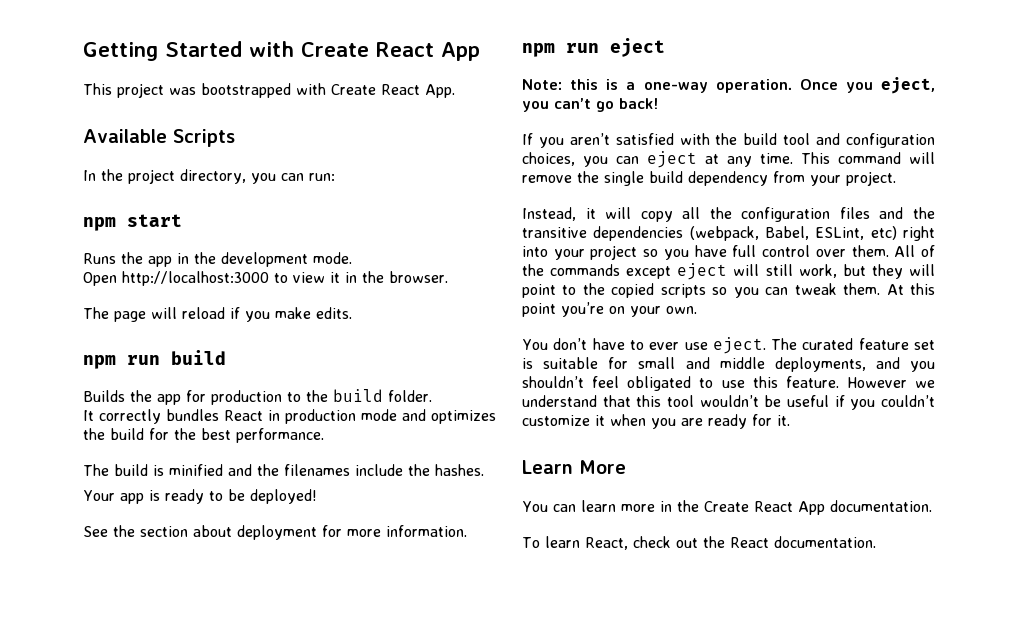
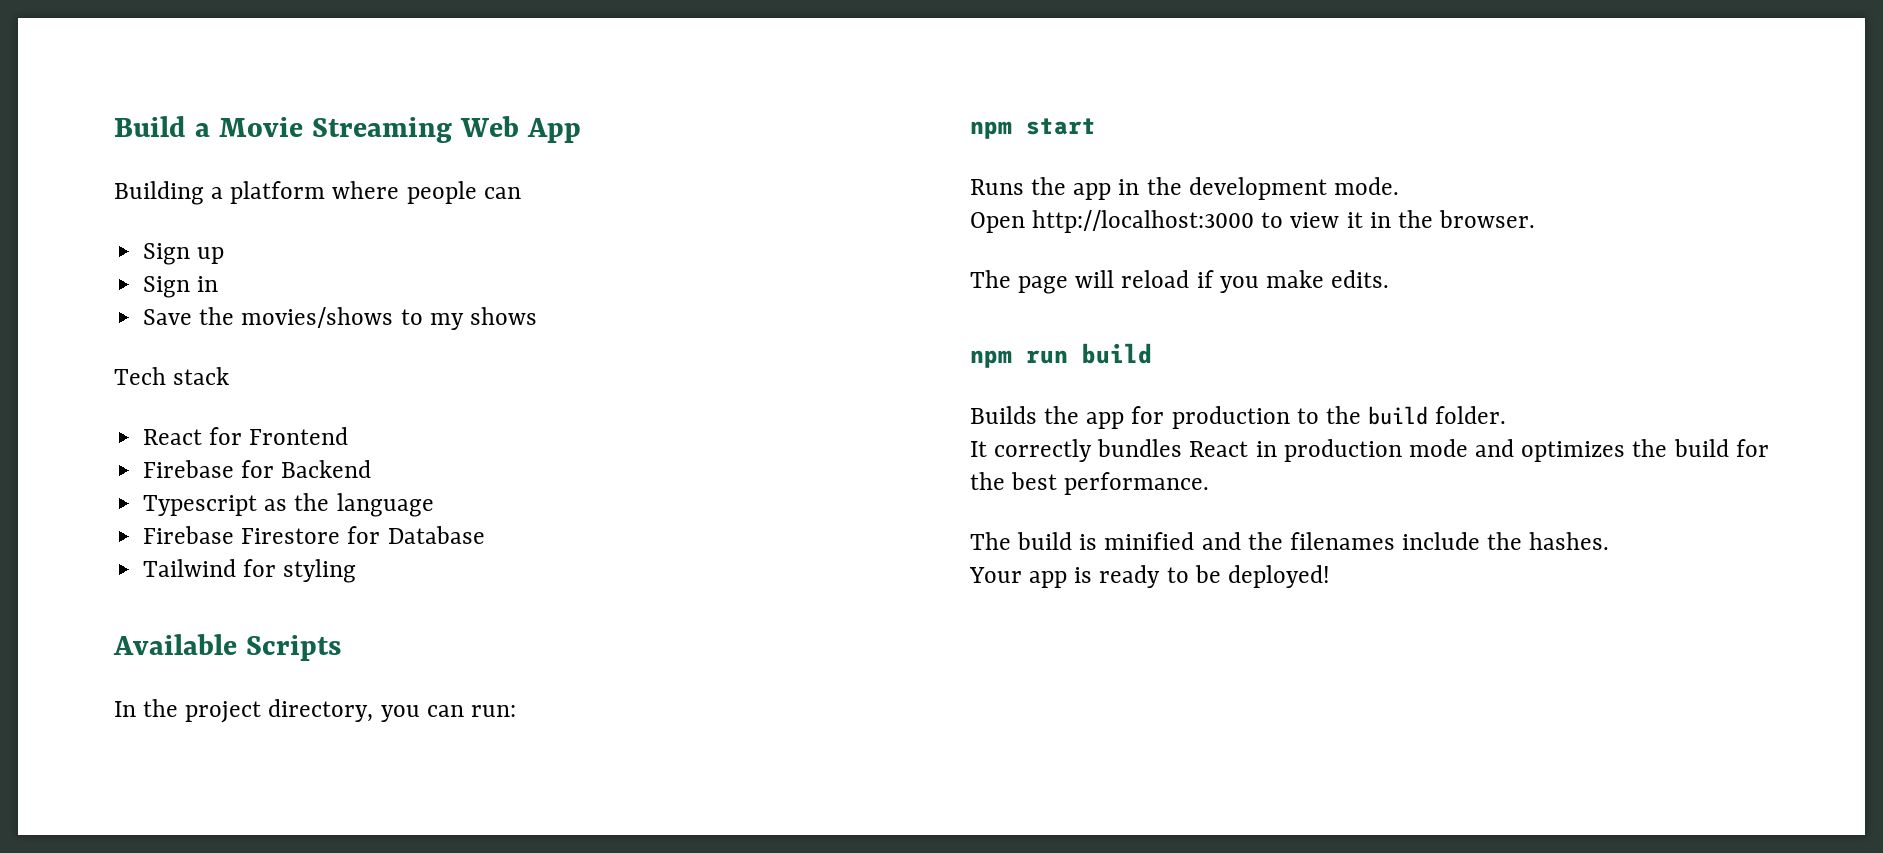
[83,41,480,61] [83,83,455,98] Getting Started with Create React App // This project was bootstrapped with Create React App. -> [114,116,581,143] [114,181,521,205] [143,243,225,265] [143,276,219,298] [143,307,537,330] [114,367,230,385] [143,427,349,445] [143,460,372,478] [143,493,434,517] [143,526,485,544] [143,559,357,583] Build a Movie Streaming Web App // Building a platform where people can // Sign up // Sign in // Save the movies/shows to my shows // Tech stack // React for Frontend // Firebase for Backend // Typescript as the language // Firebase Firestore for Database // Tailwind for styling
[83,525,467,540] [522,38,665,57] [522,77,935,94] [522,98,658,112] [522,133,935,148] [522,151,935,168] [522,171,896,186] [522,207,935,222] [522,226,935,241] [522,245,935,260] [522,263,935,280] [522,283,935,298] [522,302,697,317] [522,337,935,354] [522,357,935,372] [522,376,935,391] [522,395,935,410] [522,414,790,429] [522,460,626,474] [522,500,932,515] [522,536,876,550] // See the section about deployment for more information. // npm run eject // Note: this is a one-way operation. Once you eject, you can’t go back! // If you aren’t satisfied with the build tool and configuration choices, you can eject at any time. This command will remove the single build dependency from your project. // Instead, it will copy all the configuration files and the transitive dependencies (webpack, Babel, ESLint, etc) right into your project so you have full control over them. All of the commands except eject will still work, but they will point to the copied scripts so you can tweak them. At this point you’re on your own. // You don’t have to ever use eject. The curated feature set is suitable for small and middle deployments, and you shouldn’t feel obligated to use this feature. However we understand that this tool wouldn’t be useful if you couldn’t customize it when you are ready for it. // Learn More // You can learn more in the Create React App documentation. // To learn React, check out the React documentation. -> (1330, 576) none

